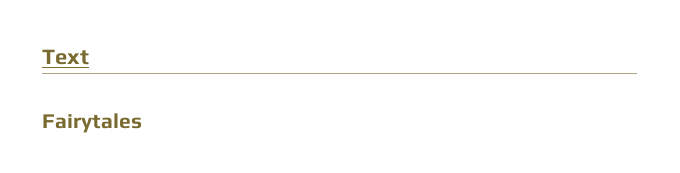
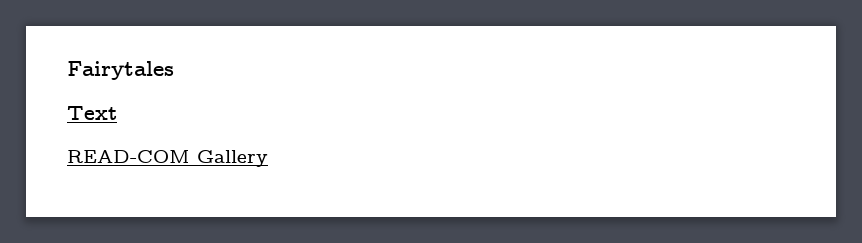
(42, 57) none -> [67,61,174,80] Fairytales //
[42,113,142,133] Fairytales -> [67,150,268,167] READ-COM Gallery

